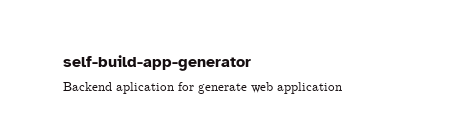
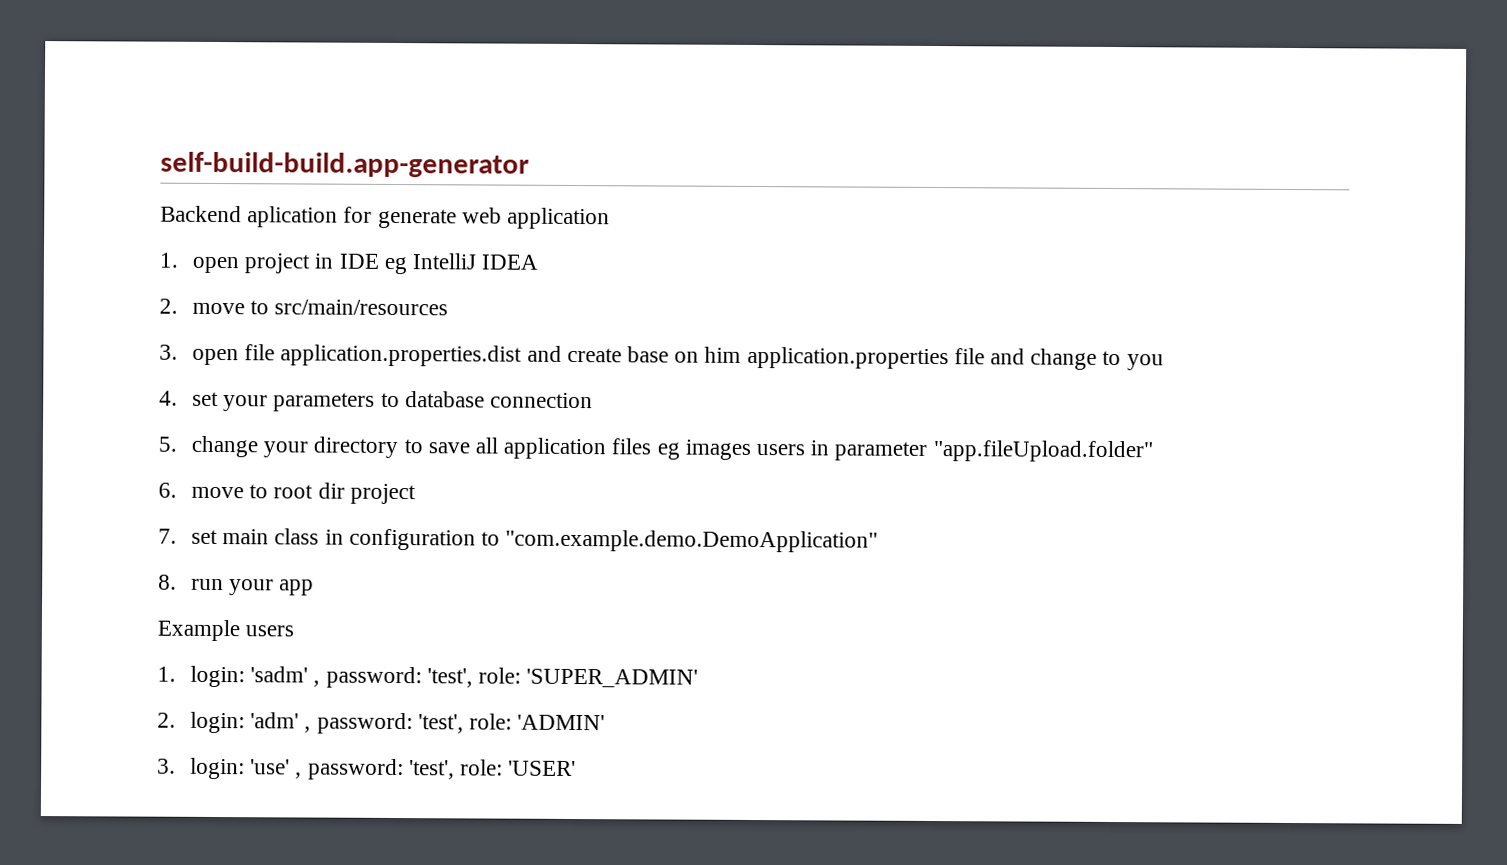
[63,55,251,71] self-build-app-generator -> [160,151,529,178] self-build-build.app-generator
(342, 88) none -> [159,252,539,275] [159,298,449,316] [159,344,1164,371] [159,390,593,412] [158,435,1153,463] [158,482,416,505] [158,528,879,553] [158,574,315,596] [157,619,295,642] [157,665,699,689] [157,711,606,735] [157,757,577,781] // 1. open project in IDE eg IntelliJ IDEA // 2. move to src/main/resources // 3. open file application.properties.dist and create base on him application.properties file and change to you // 4. set your parameters to database connection // 5. change your directory to save all application files eg images users in parameter "app.fileUpload.folder" // 6. move to root dir project // 7. set main class in configuration to "com.example.demo.DemoApplication" // 8. run your app // Example users // 1. login: 'sadm' , password: 'test', role: 'SUPER_ADMIN' // 2. login: 'adm' , password: 'test', role: 'ADMIN' // 3. login: 'use' , password: 'test', role: 'USER'

